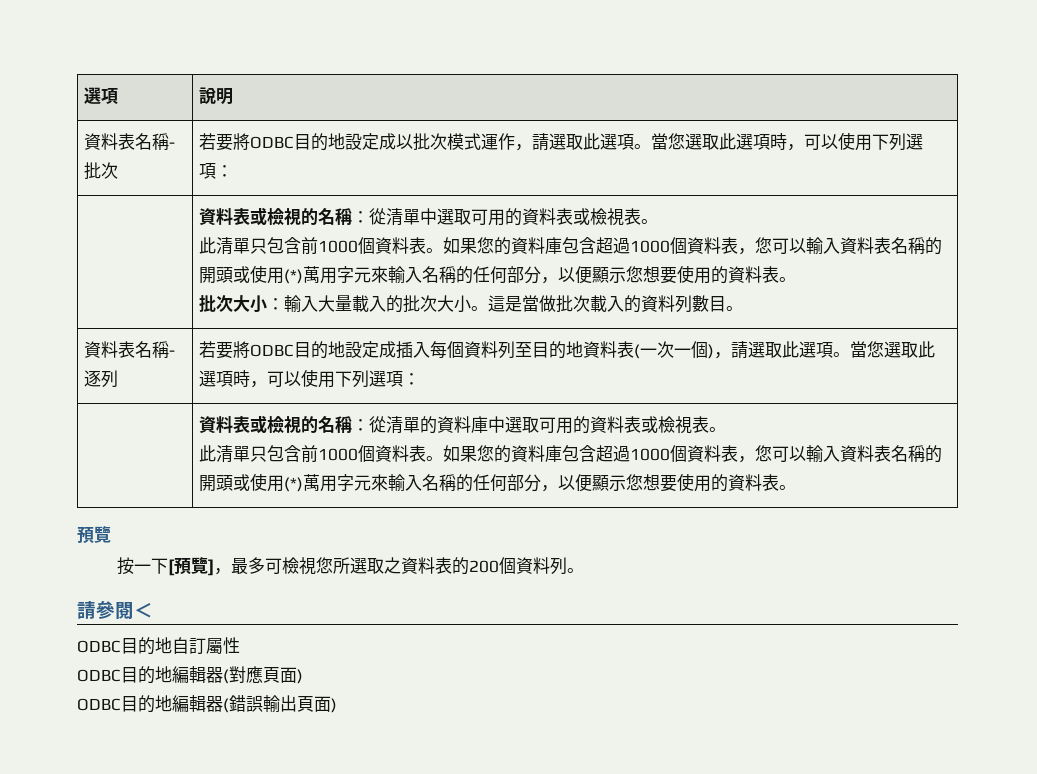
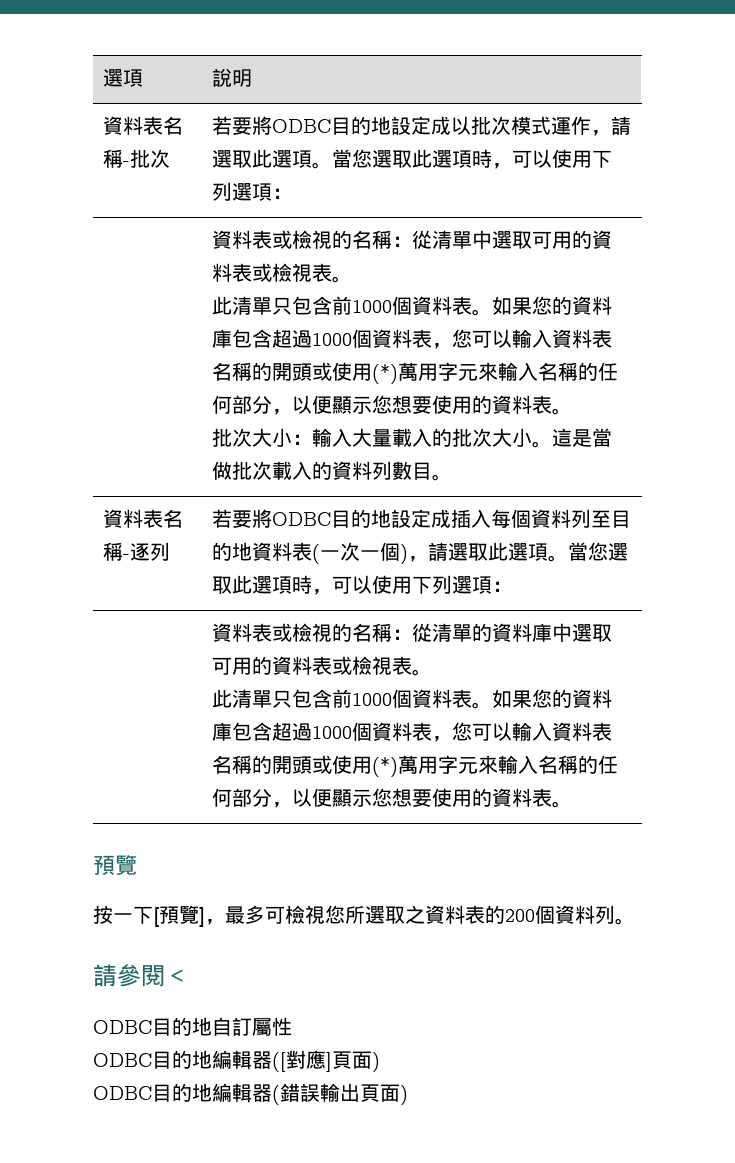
[223,666,263,684] (對應 -> [272,1050,332,1072] ([對應]

